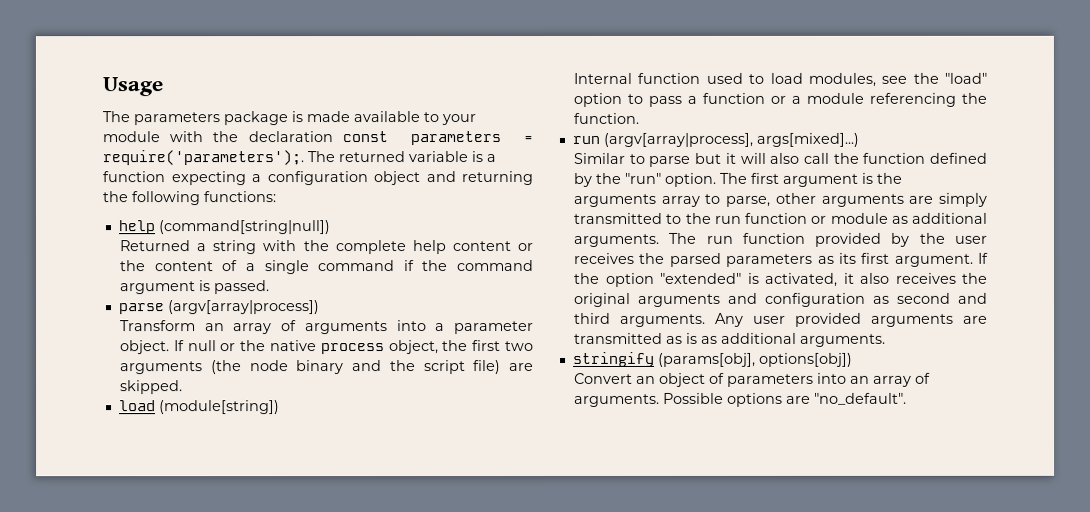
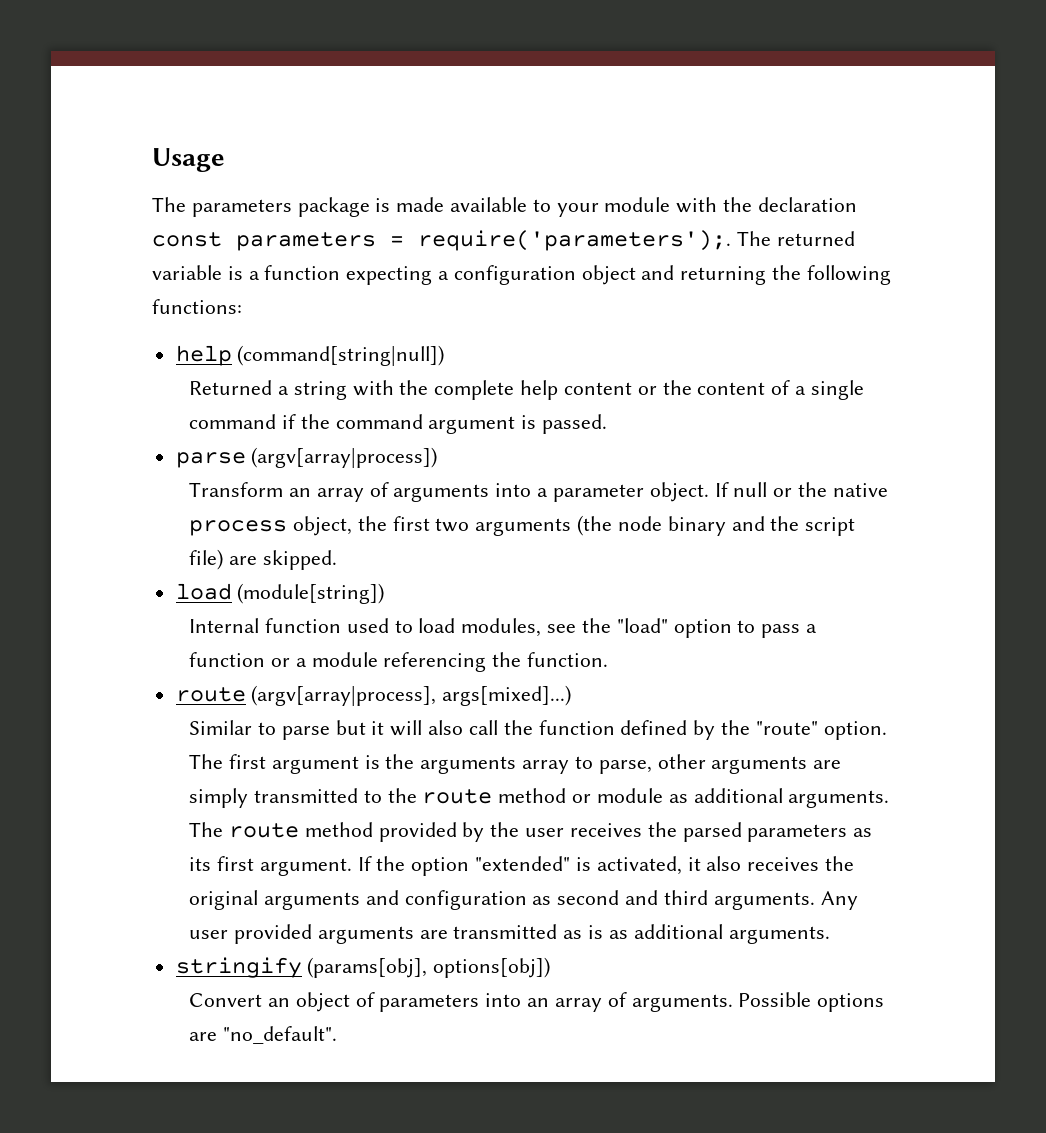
[571,135,600,144] run -> [175,687,246,702] route
[624,172,662,184] "run" -> [755,721,818,735] "route"
[713,212,808,224] run function -> [422,788,567,804] route method
[705,232,805,244] run function -> [229,822,373,838] route method

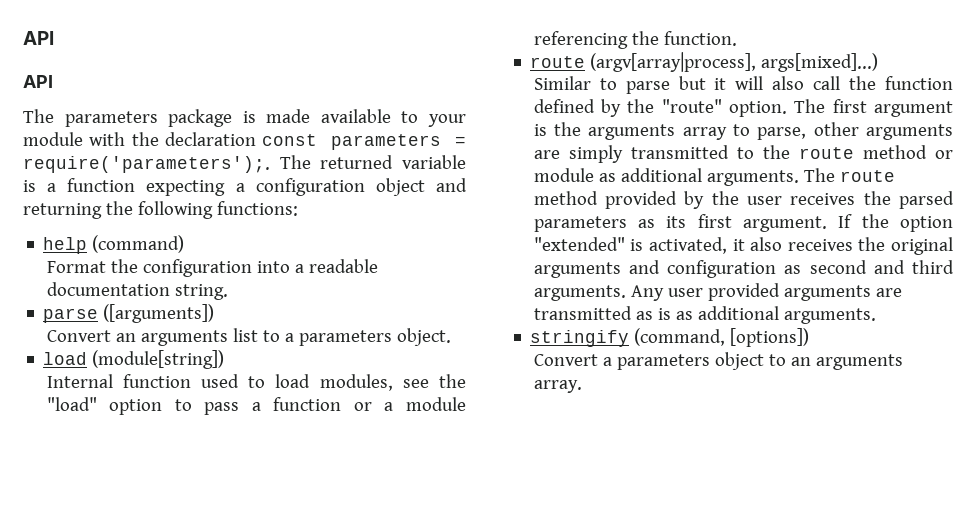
[152,148,225,172] Usage -> [23,31,54,45] [23,75,53,88] API // API
[237,345,445,366] [189,380,864,400] [189,414,608,434] [175,447,438,468] [189,482,888,502] [189,515,856,536] [189,549,337,570] (command[string|null]) // Returned a string with the complete help content or the content of a single command if the command argument is passed. // parse (argv[array|process]) // Transform an array of arguments into a parameter object. If null or the native process object, the first two arguments (the node binary and the script file) are skipped. -> [92,235,185,253] [46,259,378,277] [46,282,228,300] [43,304,215,323] [46,328,451,346] (command) // Format the configuration into a readable documentation string. // parse ([arguments]) // Convert an arguments list to a parameters object.
[307,957,551,978] [189,992,885,1012] [189,1026,338,1044] (params[obj], options[obj]) // Convert an object of parameters into an array of arguments. Possible options are "no_default". -> [634,328,810,347] [533,352,903,370] [533,380,582,393] (command, [options]) // Convert a parameters object to an arguments array.

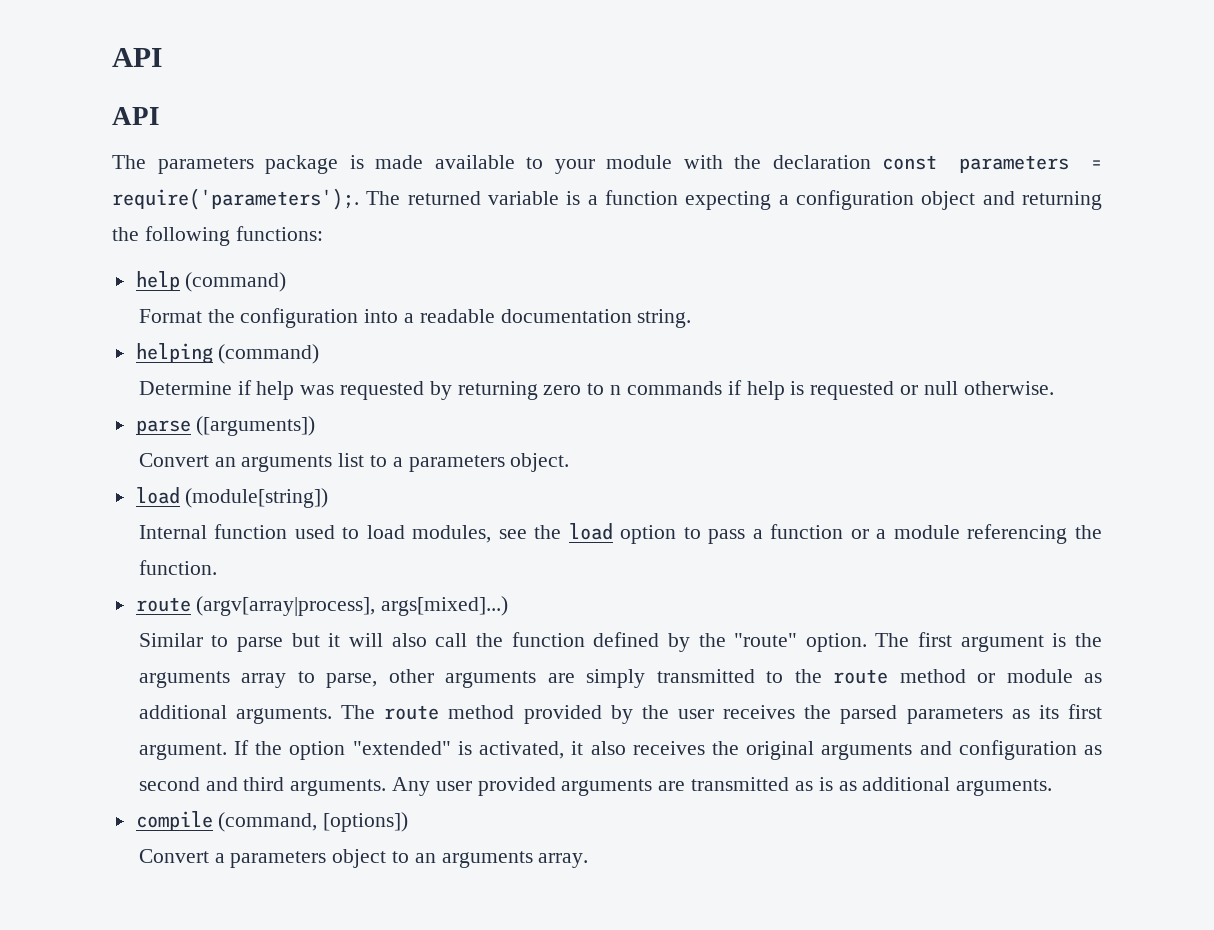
(228, 292) none -> [135,343,320,364] [138,380,1054,400] // helping (command) // Determine if help was requested by returning zero to n commands if help is requested or null otherwise.
[46,397,97,411] "load" -> [568,523,613,540] load
[530,330,630,347] stringify -> [135,811,213,831] compile

